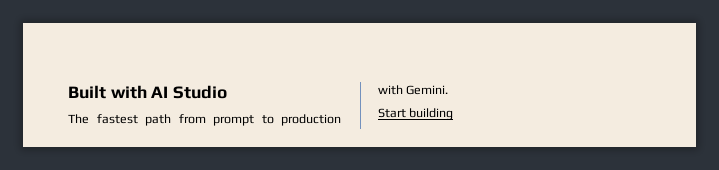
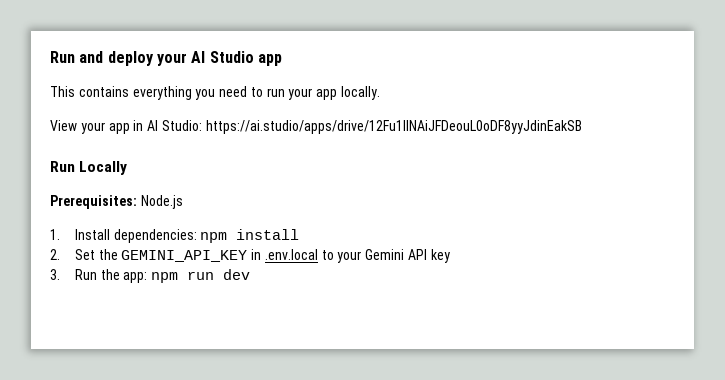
[68,85,228,99] [68,114,341,126] [378,85,449,95] [378,108,454,120] Built with AI Studio // The fastest path from prompt to production with Gemini. // Start building -> [50,51,282,66] [50,86,381,100] [50,120,582,134] [50,161,128,175] [50,195,183,209] [50,229,300,243] [50,249,450,263] [50,269,251,283] Run and deploy your AI Studio app // This contains everything you need to run your app locally. // View your app in AI Studio: https://ai.studio/apps/drive/12Fu1lINAiJFDeouL0oDF8yyJdinEakSB // Run Locally // Prerequisites: Node.js // 1. Install dependencies: npm install // 2. Set the GEMINI_API_KEY in .env.local to your Gemini API key // 3. Run the app: npm run dev

